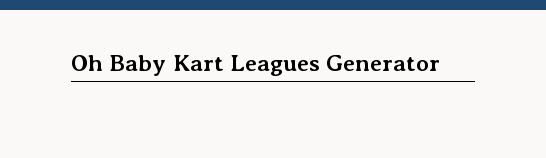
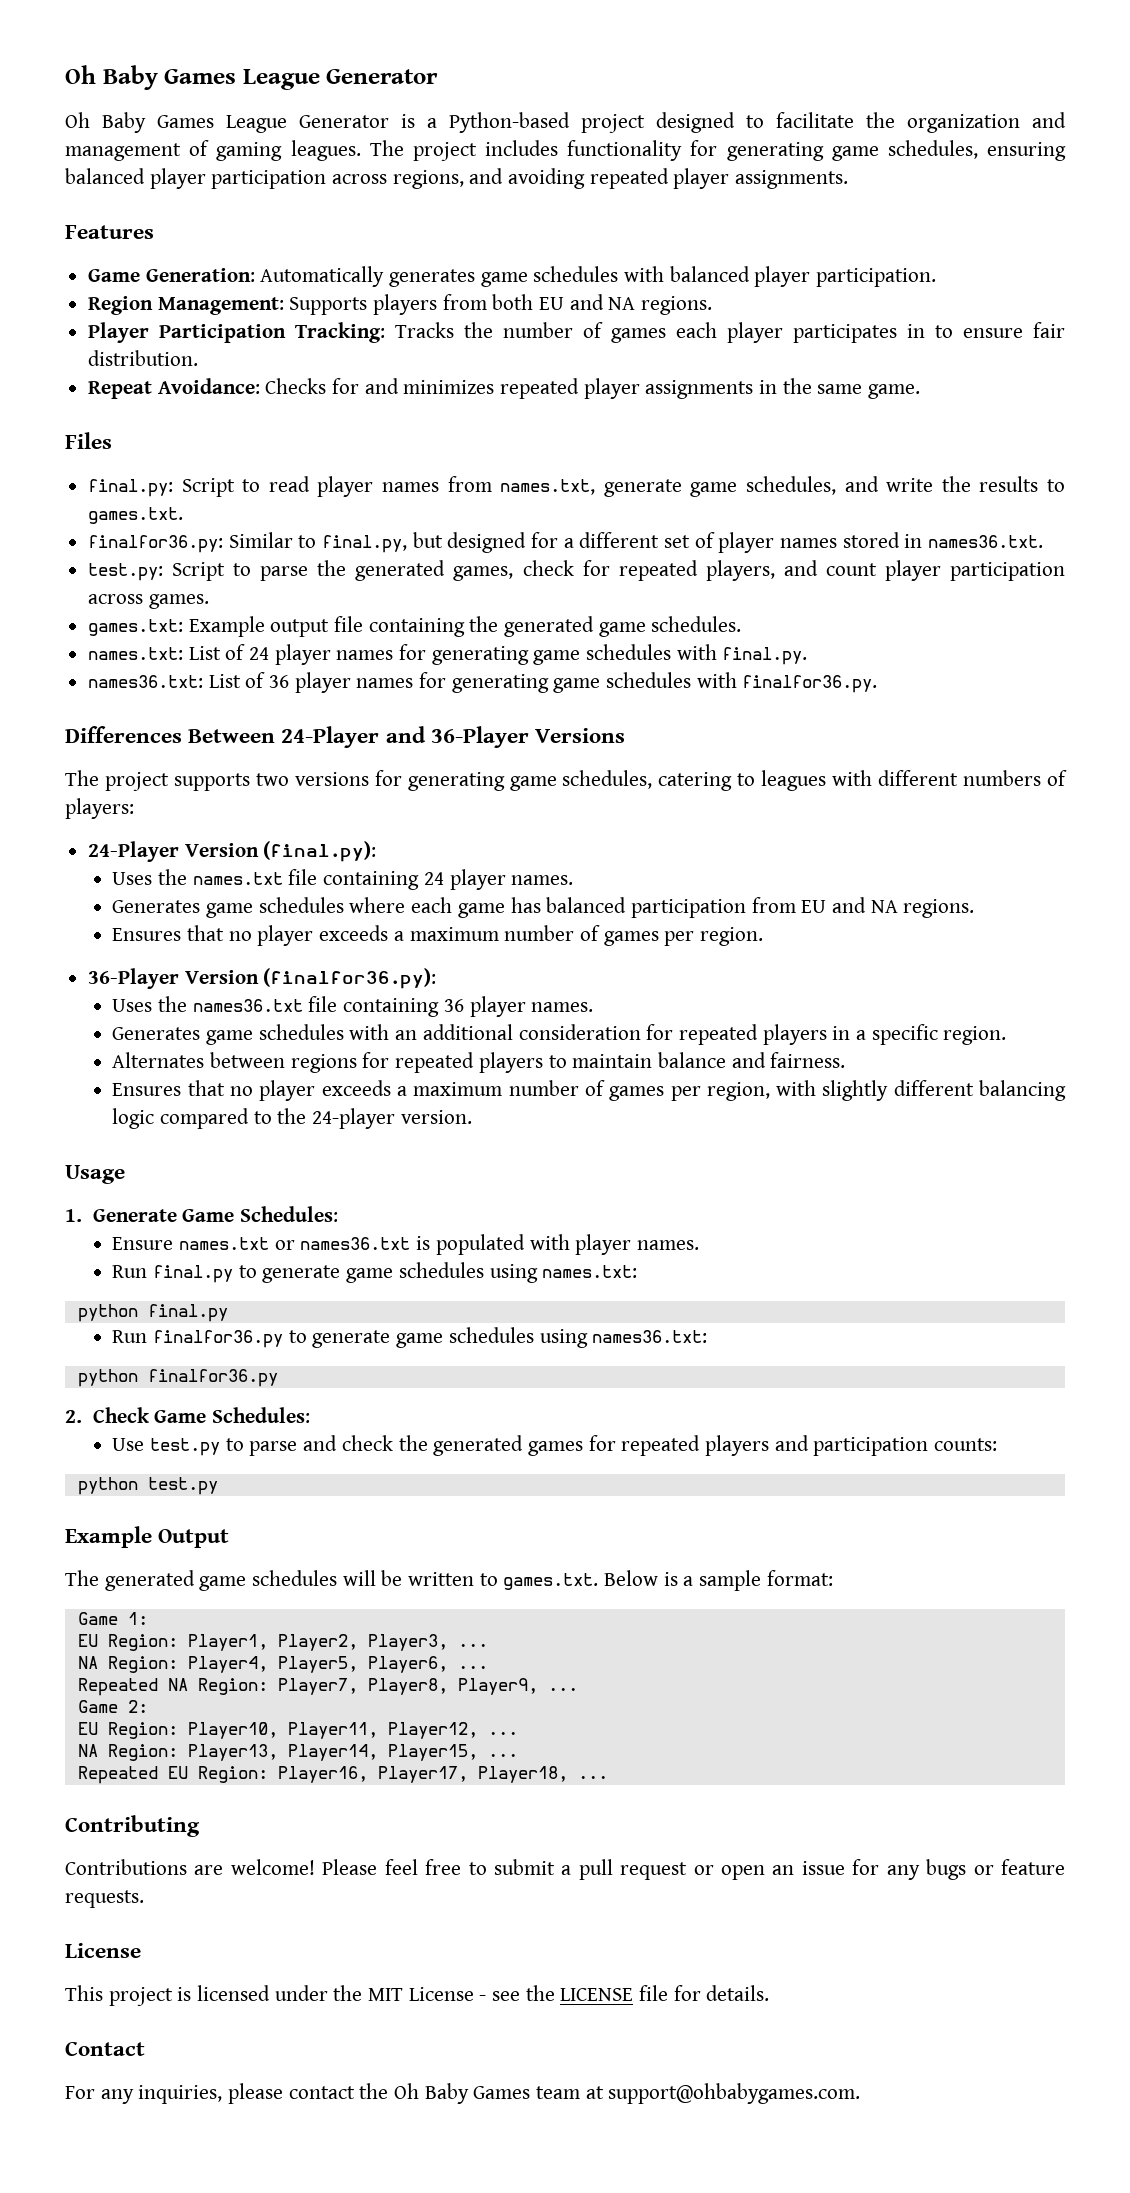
[71,55,441,76] Oh Baby Kart Leagues Generator -> [65,65,439,90] [65,112,1066,133] [65,140,1066,161] [65,168,849,189] [65,225,154,239] [88,266,937,287] [88,294,713,315] [88,322,1065,343] [88,350,199,366] [88,378,921,399] [65,432,112,449] [88,476,1066,497] [88,507,184,524] [88,532,1044,553] [88,560,1065,581] [88,594,209,609] [88,616,742,637] [88,644,808,665] [88,672,878,693] [65,726,626,748] [65,770,1067,791] [65,798,134,819] [88,841,377,862] [112,869,574,890] [112,897,975,918] [112,925,763,946] [88,968,437,989] [112,996,594,1017] [112,1024,1007,1045] [112,1052,846,1073] [112,1080,1066,1101] [112,1108,472,1129] [65,1165,125,1184] [65,1206,338,1222] [112,1234,699,1255] [112,1262,638,1283] [77,1304,228,1322] [112,1327,708,1348] [77,1369,278,1387] [65,1407,310,1423] [112,1435,997,1456] [77,1477,218,1495] [65,1526,230,1548] [65,1570,833,1591] [77,1612,148,1625] [77,1634,488,1651] [77,1656,488,1673] [77,1678,578,1696] [77,1700,148,1713] [77,1722,518,1739] [77,1744,518,1761] [77,1766,608,1784] [65,1815,200,1837] [65,1859,1066,1880] [65,1890,144,1908] [65,1943,141,1958] [65,1985,770,2006] [65,2041,145,2056] [65,2083,861,2104] Oh Baby Games League Generator // Oh Baby Games League Generator is a Python-based project designed to facilitate the organization and management of gaming leagues. The project includes functionality for generating game schedules, ensuring balanced player participation across regions, and avoiding repeated player assignments. // Features // Game Generation: Automatically generates game schedules with balanced player participation. // Region Management: Supports players from both EU and NA regions. // Player Participation Tracking: Tracks the number of games each player participates in to ensure fair distribution. // Repeat Avoidance: Checks for and minimizes repeated player assignments in the same game. // Files // final.py: Script to read player names from names.txt, generate game schedules, and write the results to games.txt. // finalfor36.py: Similar to final.py, but designed for a different set of player names stored in names36.txt. // test.py: Script to parse the generated games, check for repeated players, and count player participation across games. // games.txt: Example output file containing the generated game schedules. // names.txt: List of 24 player names for generating game schedules with final.py. // names36.txt: List of 36 player names for generating game schedules with finalfor36.py. // Differences Between 24-Player and 36-Player Versions // The project supports two versions for generating game schedules, catering to leagues with different numbers of players: // 24-Player Version (final.py): // Uses the names.txt file containing 24 player names. // Generates game schedules where each game has balanced participation from EU and NA regions. // Ensures that no player exceeds a maximum number of games per region. // 36-Player Version (finalfor36.py): // Uses the names36.txt file containing 36 player names. // Generates game schedules with an additional consideration for repeated players in a specific region. // Alternates between regions for repeated players to maintain balance and fairness. // Ensures that no player exceeds a maximum number of games per region, with slightly different balancing logic compared to the 24-player version. // Usage // 1. Generate Game Schedules: // Ensure names.txt or names36.txt is populated with player names. // Run final.py to generate game schedules using names.txt: // python final.py // Run finalfor36.py to generate game schedules using names36.txt: // python finalfor36.py // 2. Check Game Schedules: // Use test.py to parse and check the generated games for repeated players and participation counts: // python test.py // Example Output // The generated game schedules will be written to games.txt. Below is a sample format: // Game 1: // EU Region: Player1, Player2, Player3, ... // NA Region: Player4, Player5, Player6, ... // Repeated NA Region: Player7, Player8, Player9, ... // Game 2: // EU Region: Player10, Player11, Player12, ... // NA Region: Player13, Player14, Player15, ... // Repeated EU Region: Player16, Player17, Player18, ... // Contributing // Contributions are welcome! Please feel free to submit a pull request or open an issue for any bugs or feature requests. // License // This project is licensed under the MIT License - see the LICENSE file for details. // Contact // For any inquiries, please contact the Oh Baby Games team at support@ohbabygames.com.

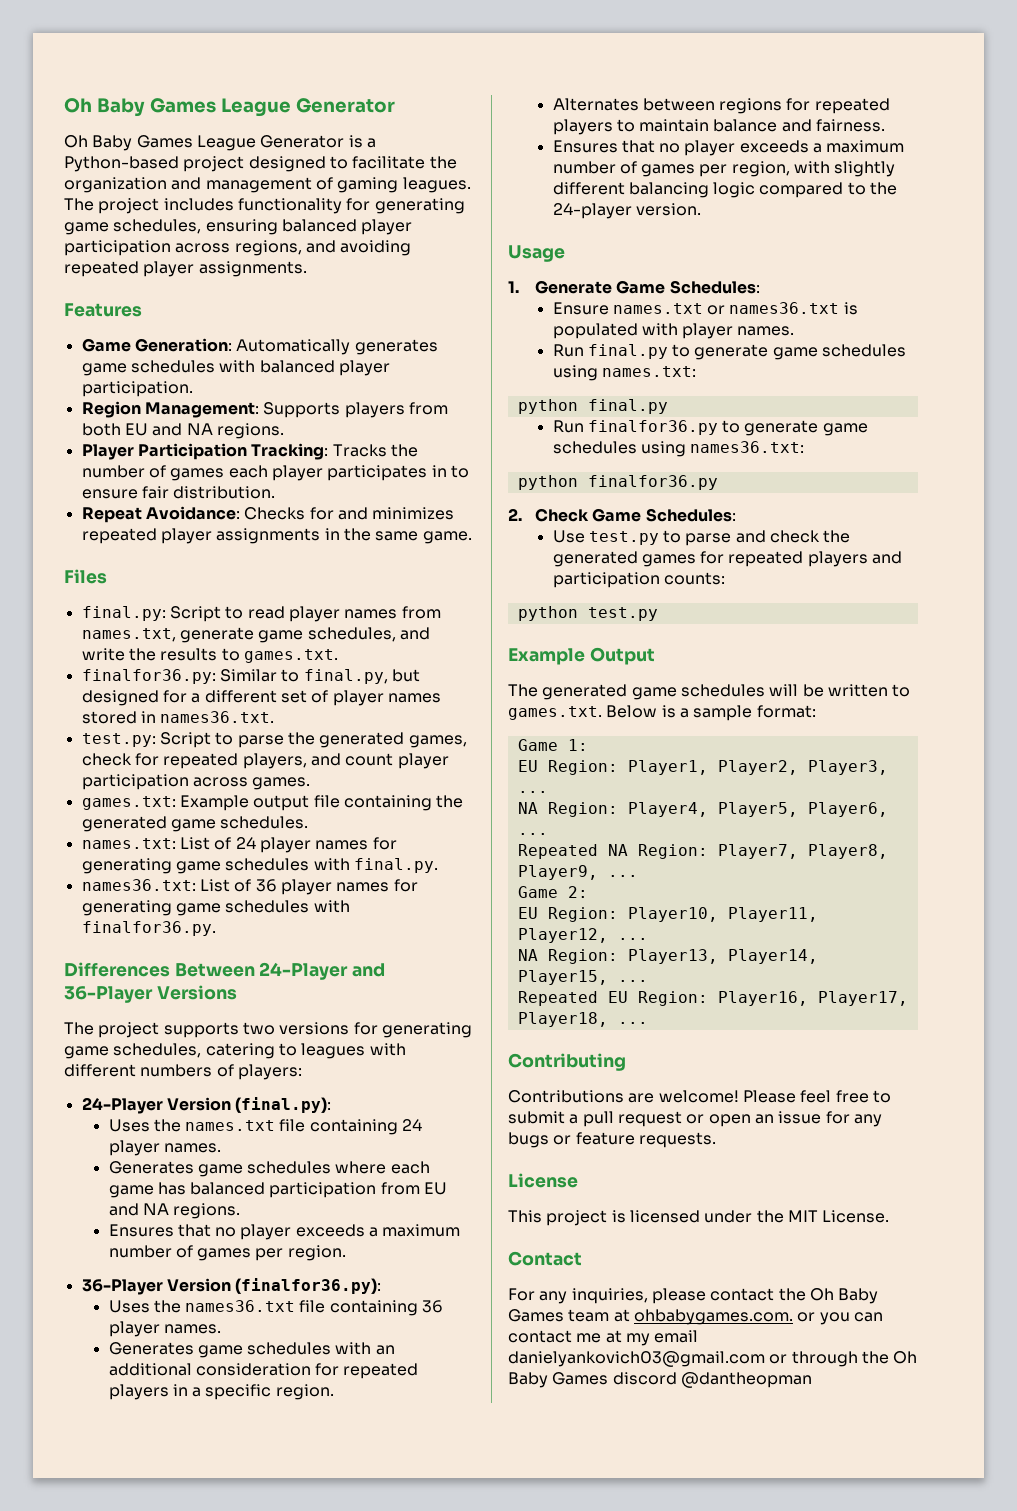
[408,1985,770,2001] License - see the LICENSE file for details. -> [822,1210,890,1223] License.
[608,2083,861,2104] support@ohbabygames.com. -> [633,1309,883,1325] [508,1330,699,1346] [508,1351,918,1367] [508,1372,812,1388] ohbabygames.com. or you can contact me at my email danielyankovich03@gmail.com or through the Oh Baby Games discord @dantheopman

